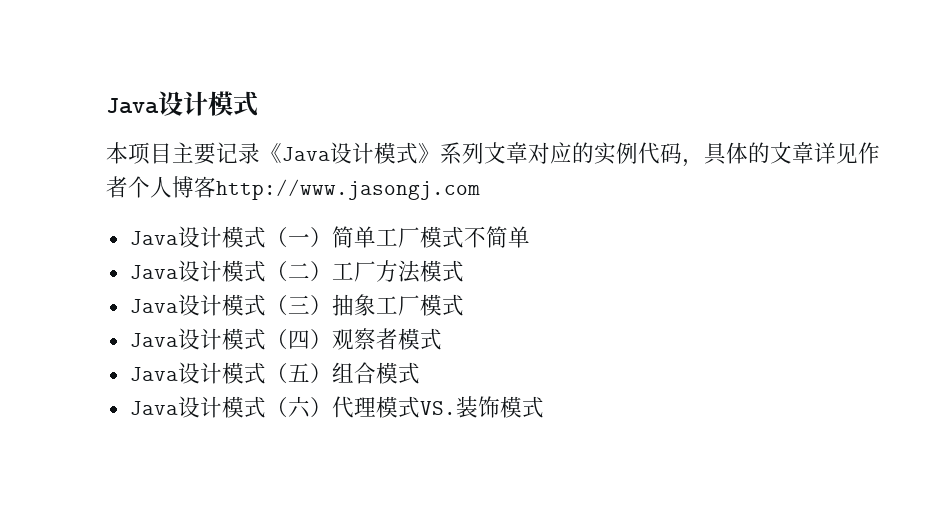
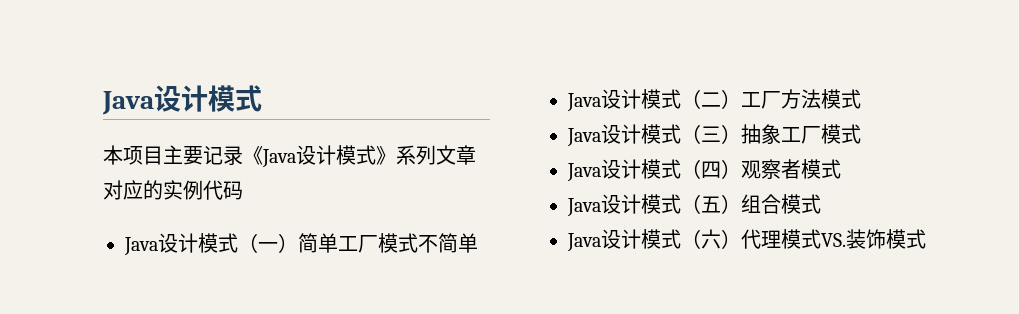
[682,142,880,167] [106,176,480,200] ，具体的文章详见作者个人博客http://www.jasongj.com -> (243, 190) none

